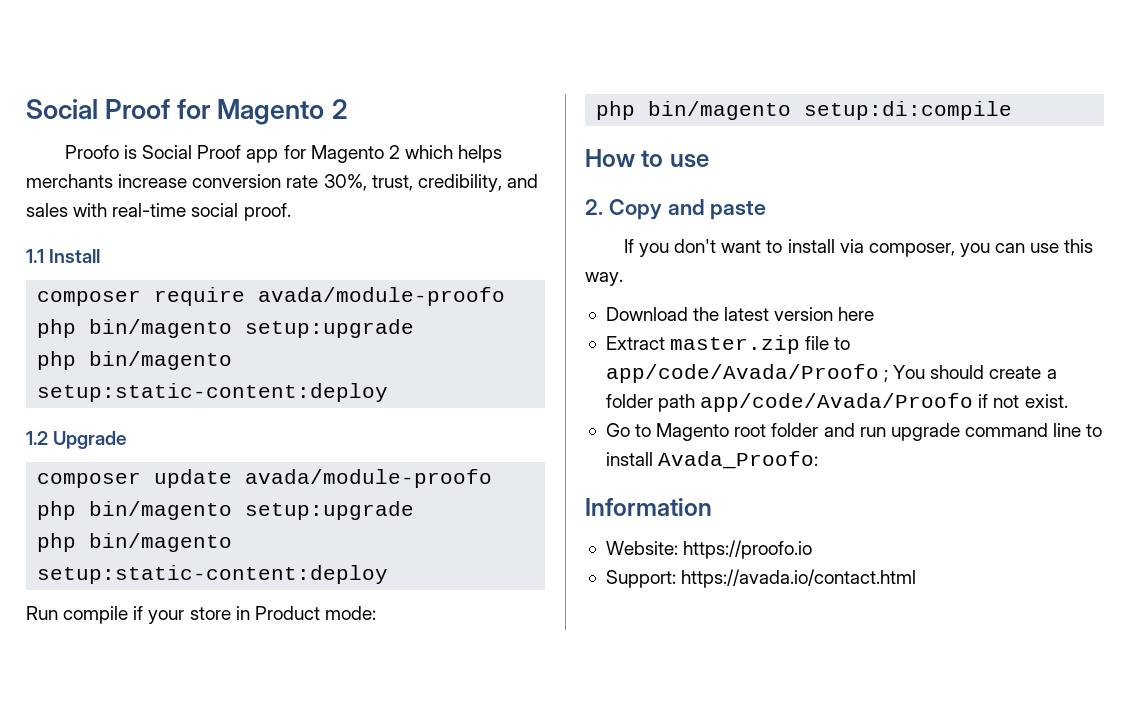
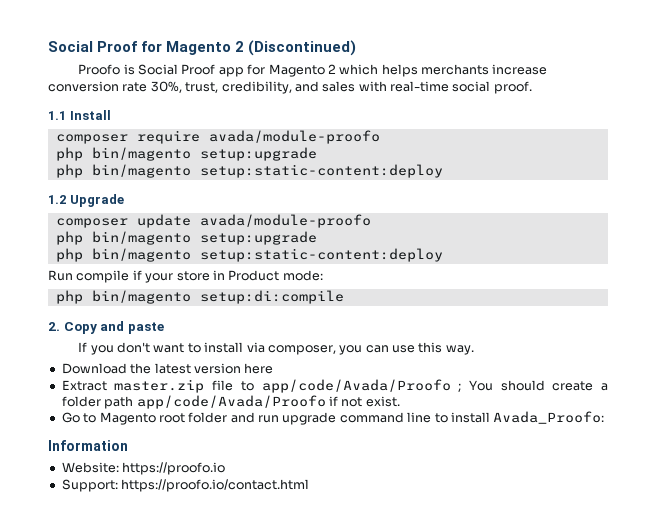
(348, 109) none -> [248,40,357,56] (Discontinued)
[585,149,709,168] // How to use -> (344, 297) none
[681,569,917,588] https://avada.io/contact.html -> [121,479,310,492] https://proofo.io/contact.html

